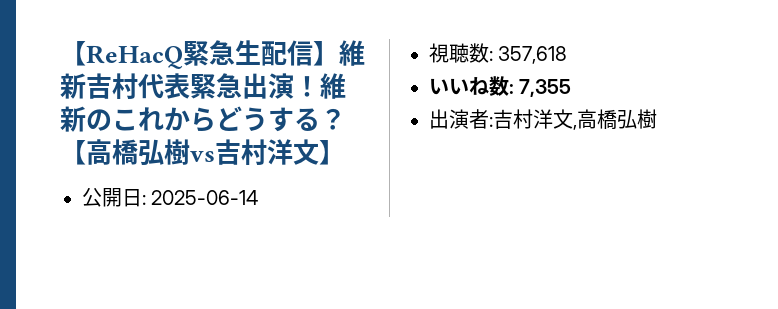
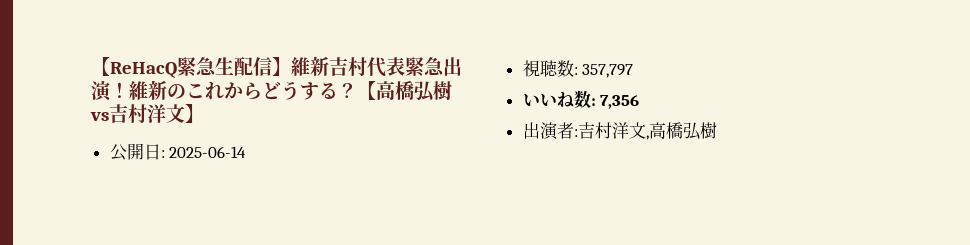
[498,46,568,64] 357,618 -> [582,64,634,78] 357,797
[519,79,572,97] 7,355 -> [600,95,640,109] 7,356

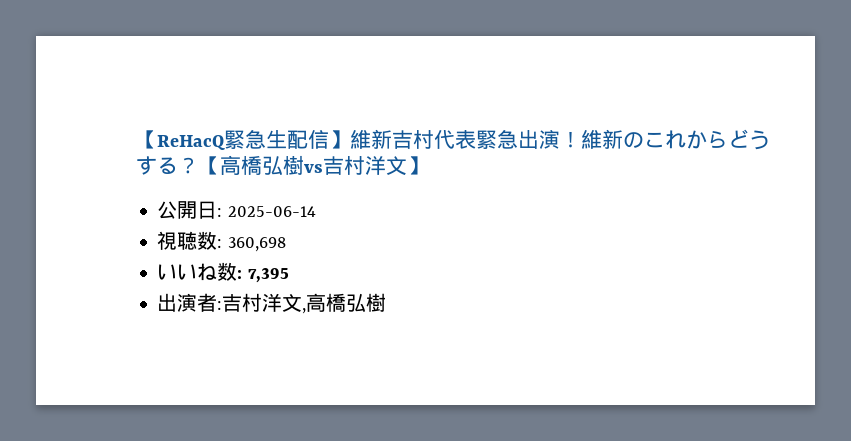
[582,64,634,78] 357,797 -> [227,237,286,252] 360,698
[600,95,640,109] 7,356 -> [247,268,289,283] 7,395

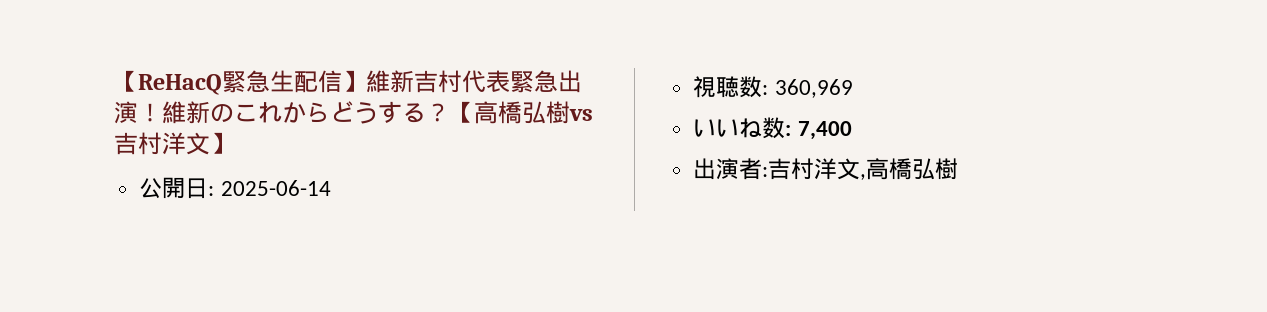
[227,237,286,252] 360,698 -> [774,79,853,98] 360,969
[247,268,289,283] 7,395 -> [797,121,852,140] 7,400

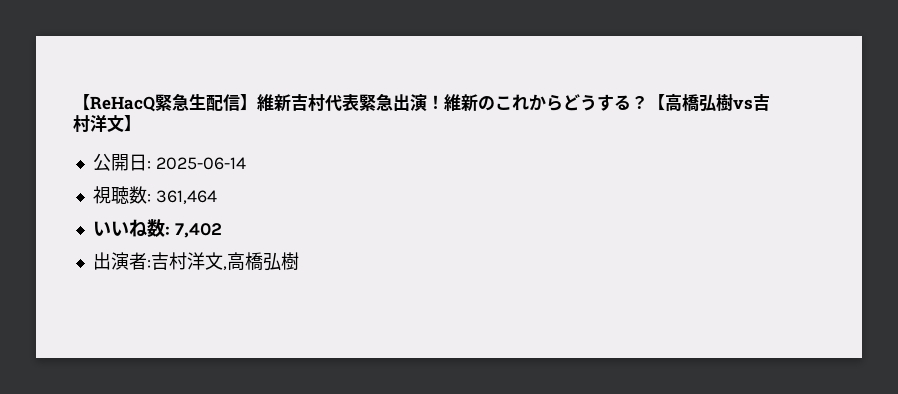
[774,79,853,98] 360,969 -> [155,190,217,204] 361,464
[797,121,852,140] 7,400 -> [174,223,222,238] 7,402

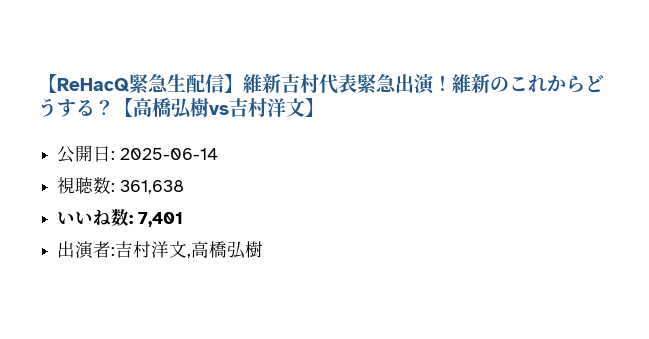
[155,190,217,204] 361,464 -> [120,180,185,194] 361,638
[174,223,222,238] 7,402 -> [138,212,184,227] 7,401

